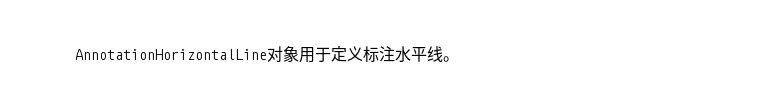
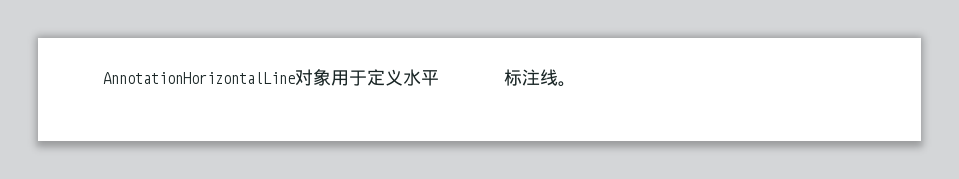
[363,46,428,63] 标注水平 -> [403,69,540,86] 水平标注

